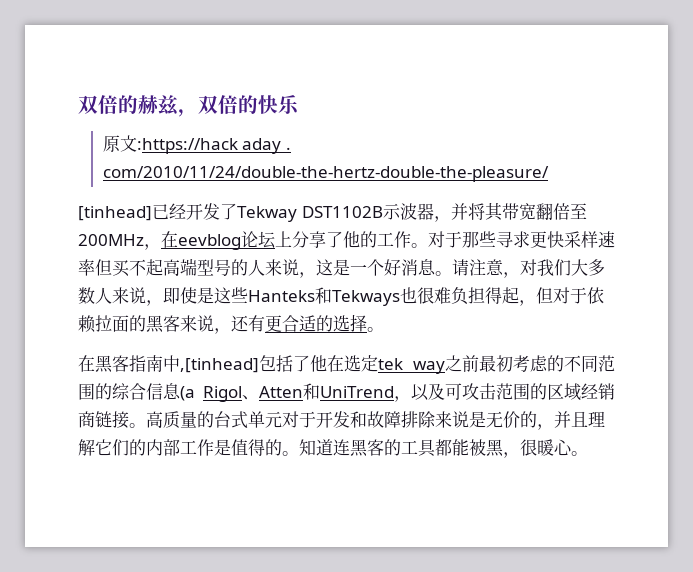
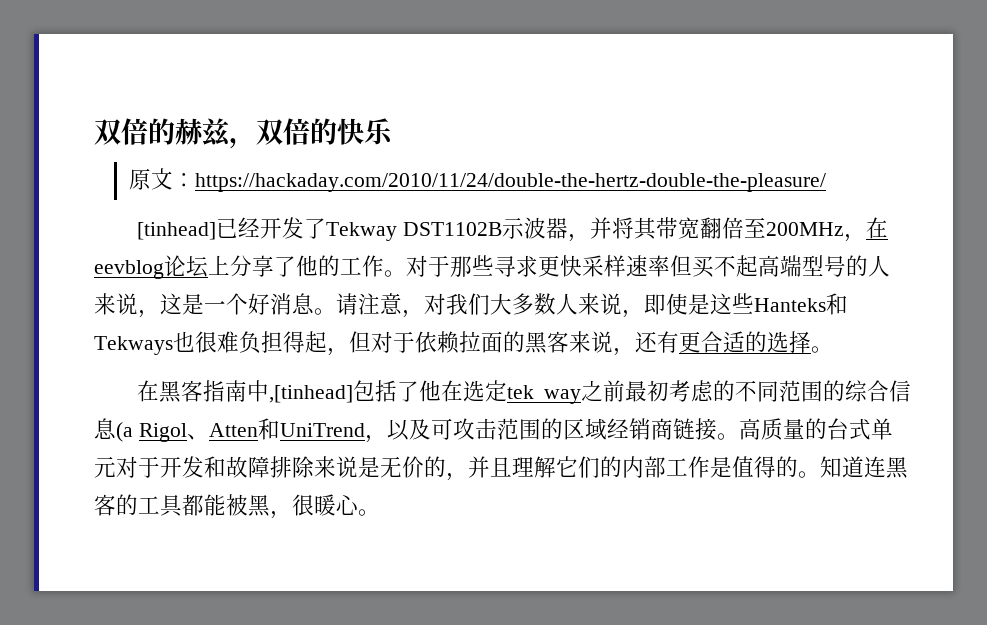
[136,138,291,154] [102,166,549,182] :https://hack aday . com/2010/11/24/double-the-hertz-double-the-pleasure/ -> [173,173,827,192] ：https://hackaday.com/2010/11/24/double-the-hertz-double-the-pleasure/

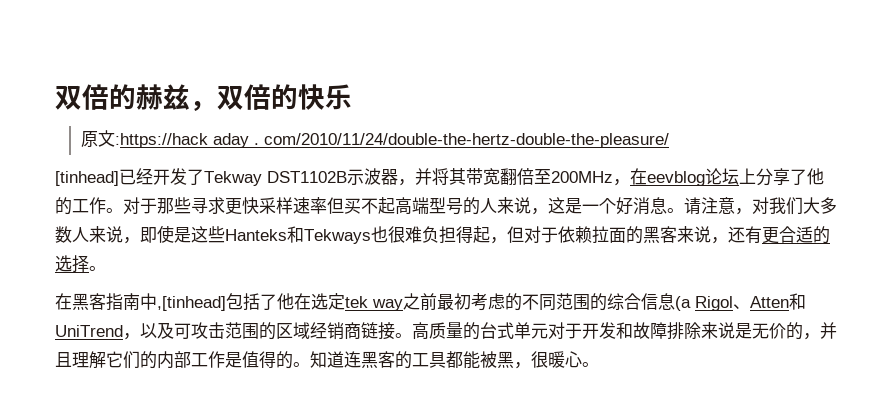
[173,173,827,192] ：https://hackaday.com/2010/11/24/double-the-hertz-double-the-pleasure/ -> [114,133,669,148] :https://hack aday . com/2010/11/24/double-the-hertz-double-the-pleasure/

